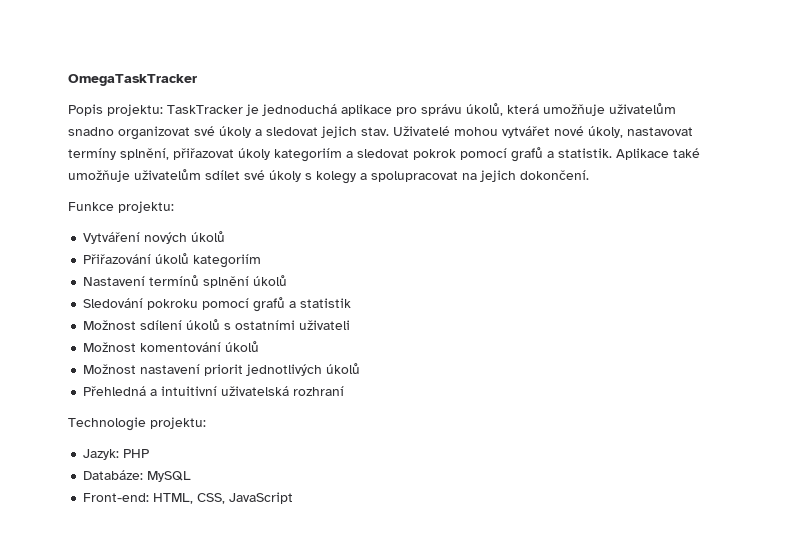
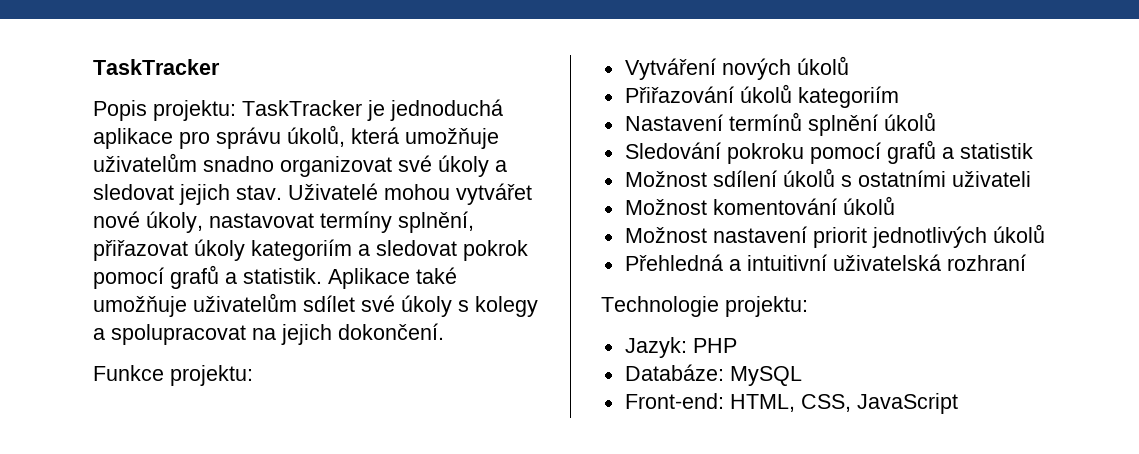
[68,74,197,86] OmegaTaskTracker -> [93,59,220,75] TaskTracker

